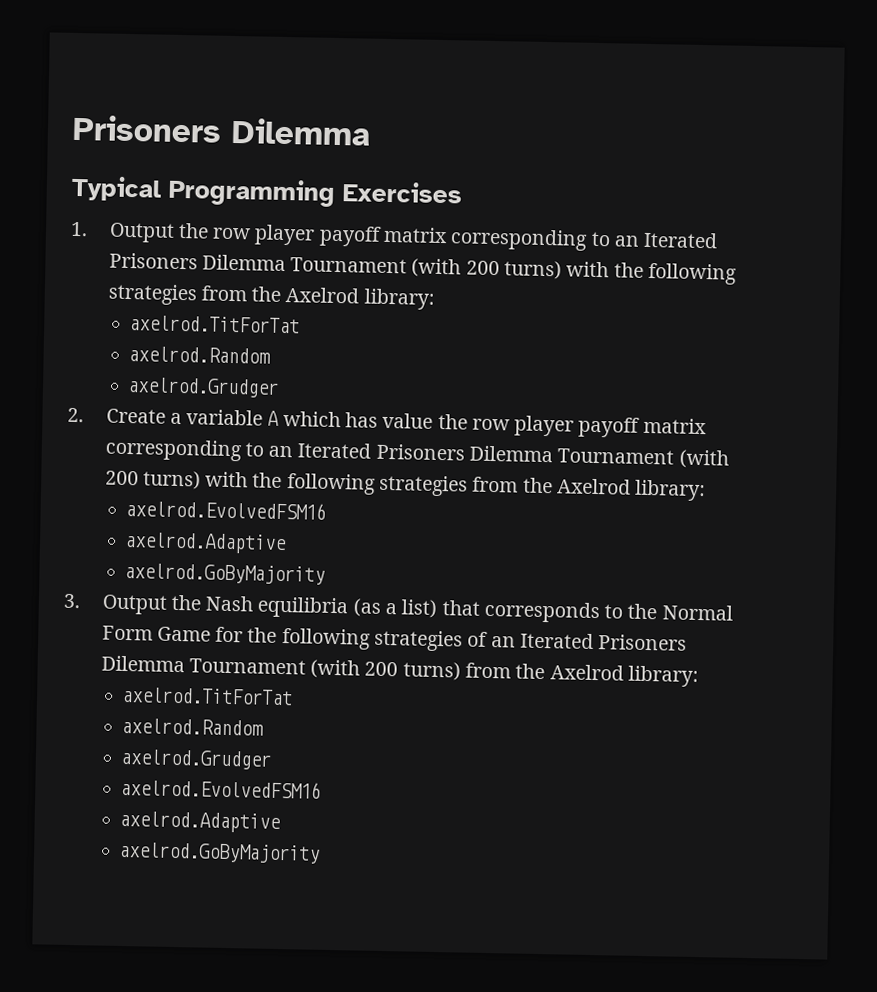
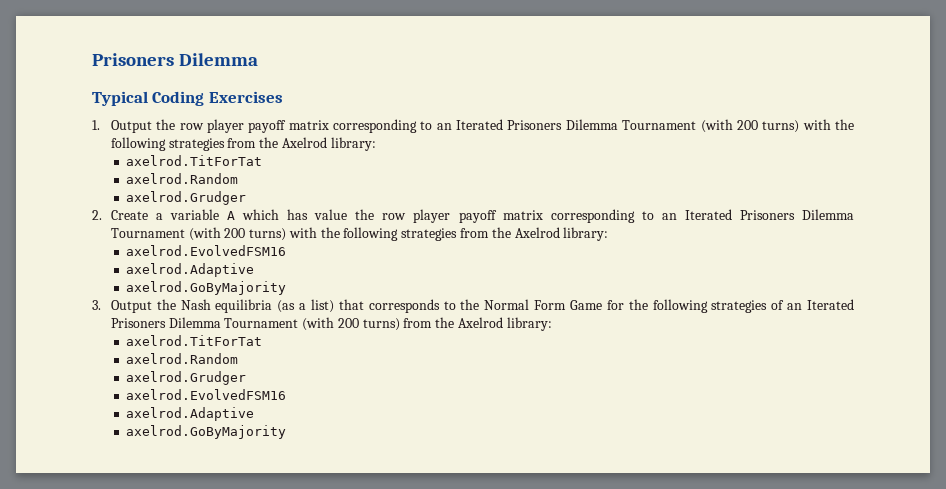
[168,177,336,207] Programming -> [152,91,205,106] Coding

